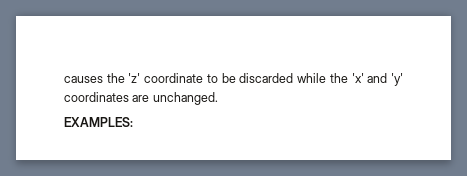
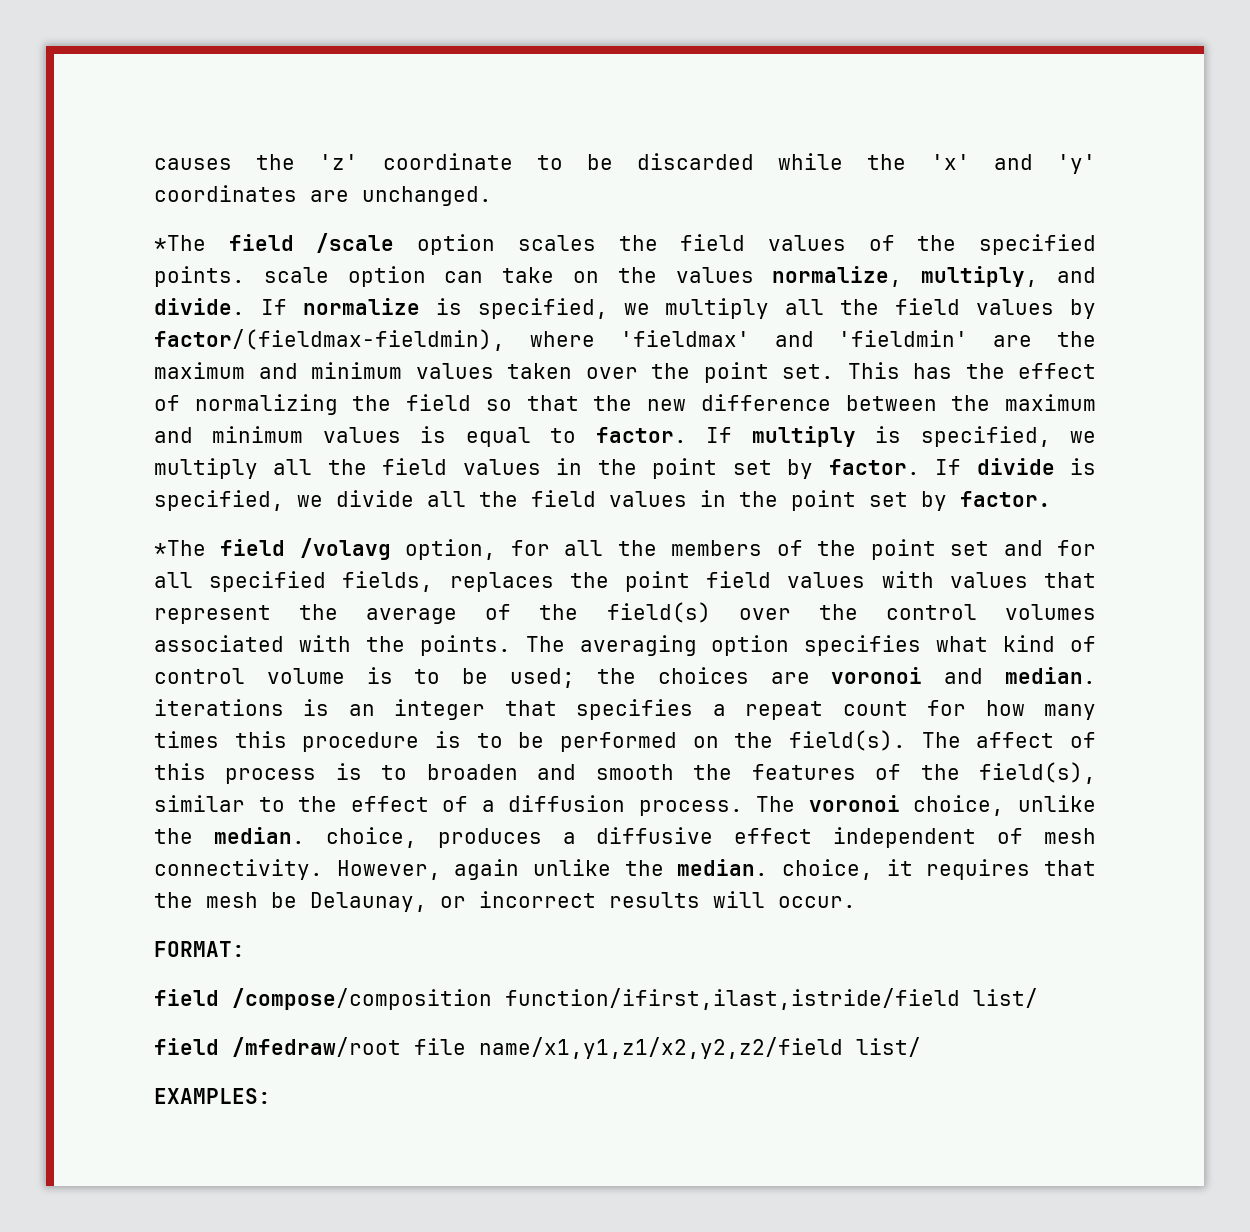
(218, 98) none -> [154,233,1096,255] [154,266,1096,287] [154,298,1096,319] [154,329,1096,351] [154,362,1096,383] [154,394,1096,415] [154,426,1096,447] [154,458,1096,479] [154,490,1051,511] [154,538,1096,560] [154,571,1097,592] [154,602,1096,624] [154,635,1096,656] [154,667,1097,688] [154,699,1097,720] [154,730,1096,752] [154,762,1096,784] [154,795,1096,816] [154,827,1097,848] [154,859,1096,880] [154,891,856,912] [154,941,245,957] [154,988,1038,1010] [154,1037,921,1059] // *The field /scale option scales the field values of the specified points. scale option can take on the values normalize, multiply, and divide. If normalize is specified, we multiply all the field values by factor/(fieldmax-fieldmin), where 'fieldmax' and 'fieldmin' are the maximum and minimum values taken over the point set. This has the effect of normalizing the field so that the new difference between the maximum and minimum values is equal to factor. If multiply is specified, we multiply all the field values in the point set by factor. If divide is specified, we divide all the field values in the point set by factor. // *The field /volavg option, for all the members of the point set and for all specified fields, replaces the point field values with values that represent the average of the field(s) over the control volumes associated with the points. The averaging option specifies what kind of control volume is to be used; the choices are voronoi and median. iterations is an integer that specifies a repeat count for how many times this procedure is to be performed on the field(s). The affect of this process is to broaden and smooth the features of the field(s), similar to the effect of a diffusion process. The voronoi choice, unlike the median. choice, produces a diffusive effect independent of mesh connectivity. However, again unlike the median. choice, it requires that the mesh be Delaunay, or incorrect results will occur. // FORMAT: // field /compose/composition function/ifirst,ilast,istride/field list/ // field /mfedraw/root file name/x1,y1,z1/x2,y2,z2/field list/

